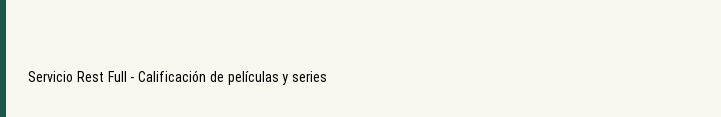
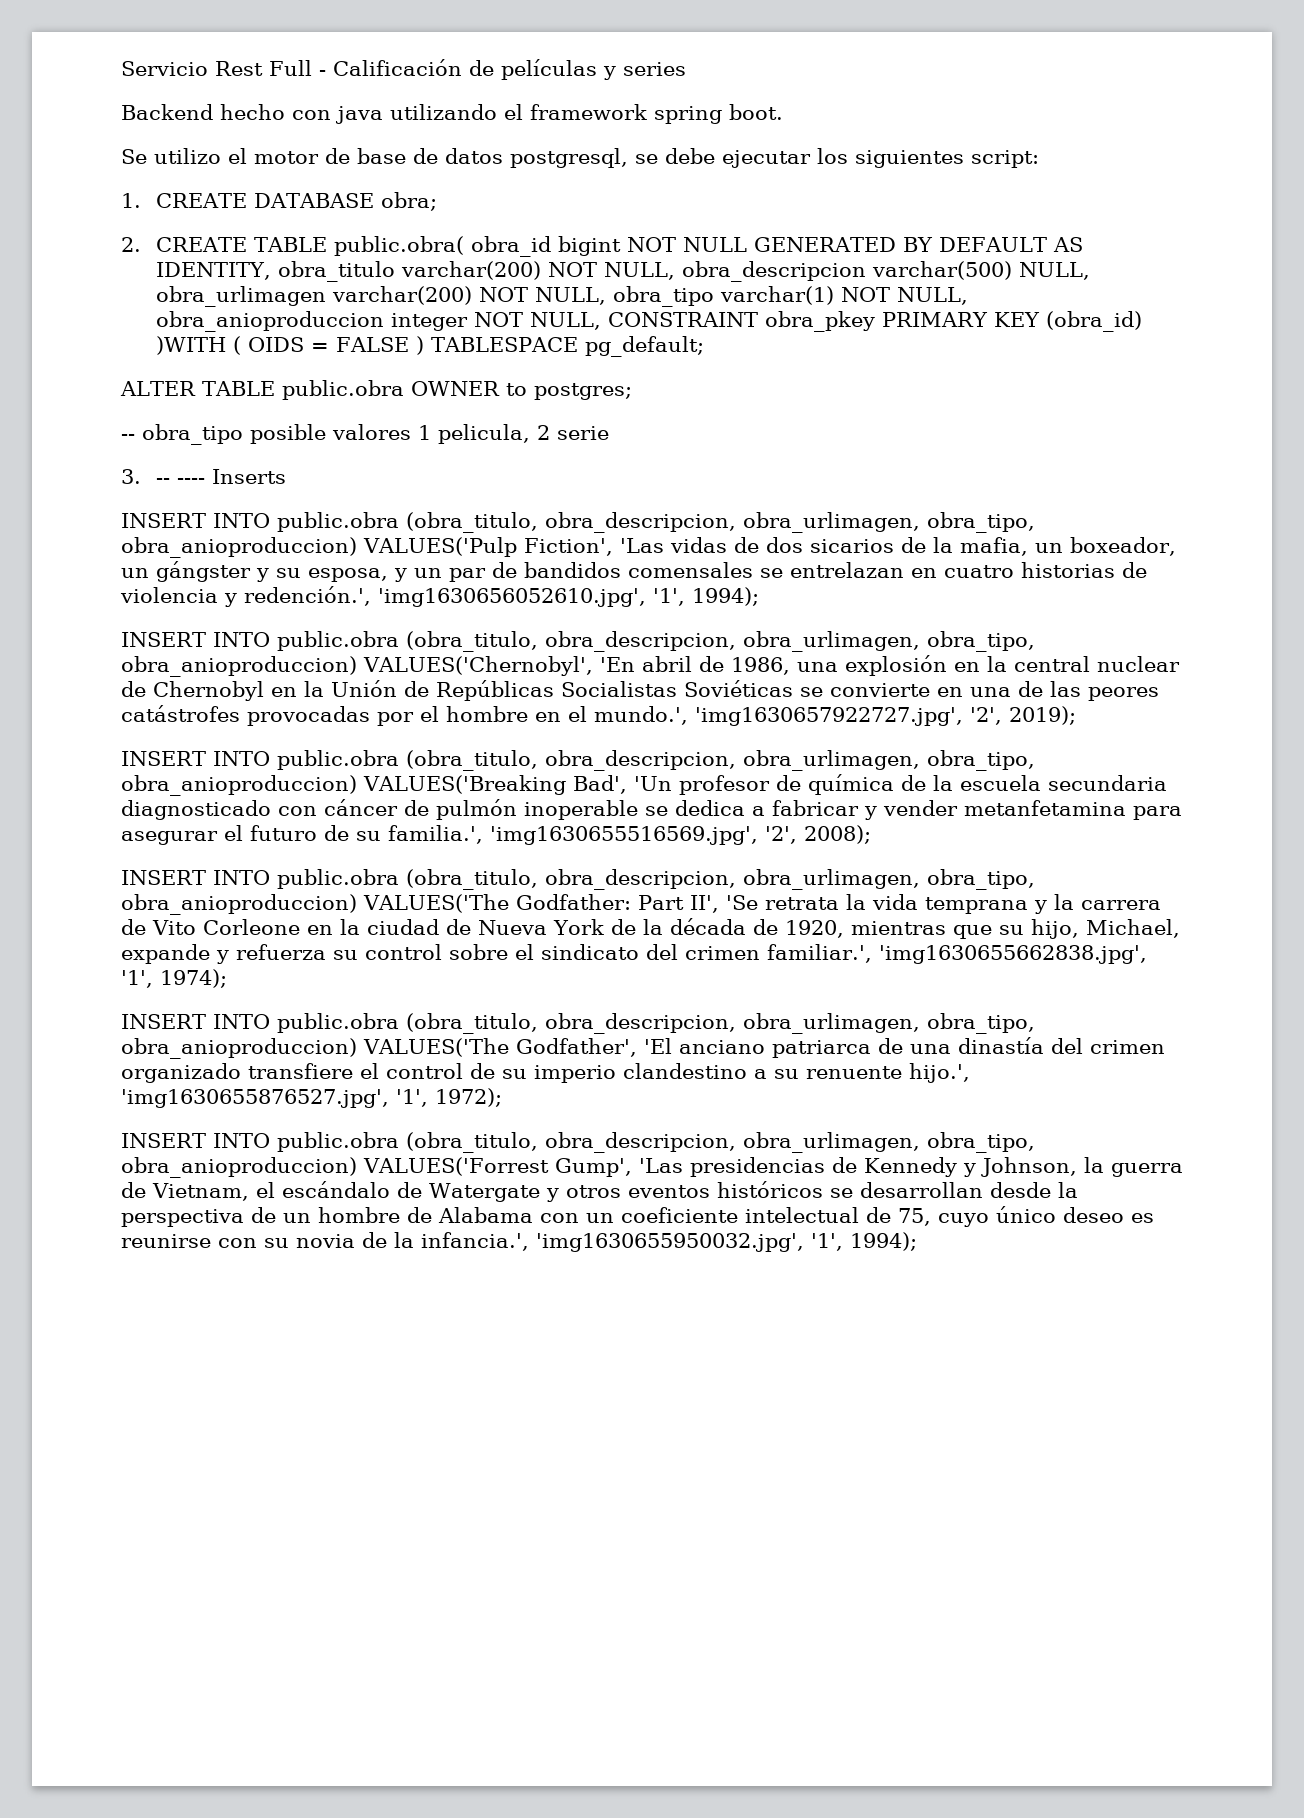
(328, 76) none -> [121,104,783,124] [121,148,1039,168] [121,192,437,211] [121,236,1083,257] [155,261,1090,282] [155,286,968,307] [155,311,1142,332] [155,336,704,357] [120,380,632,400] [121,424,609,445] [121,469,286,484] [121,512,1035,533] [121,537,1176,558] [121,561,1147,582] [120,586,759,607] [121,631,1035,652] [121,655,1180,677] [121,680,1159,701] [121,705,1076,726] [121,750,1035,771] [121,774,1167,796] [121,799,1182,820] [121,825,871,845] [121,869,1035,890] [121,894,1161,915] [121,918,1180,939] [121,944,1147,964] [121,969,227,988] [121,1013,1035,1034] [121,1037,1165,1059] [121,1063,970,1083] [121,1088,502,1108] [121,1132,1035,1153] [121,1157,1183,1178] [121,1181,1078,1202] [121,1206,1154,1227] [121,1232,917,1252] // Backend hecho con java utilizando el framework spring boot. // Se utilizo el motor de base de datos postgresql, se debe ejecutar los siguientes script: // 1. CREATE DATABASE obra; // 2. CREATE TABLE public.obra( obra_id bigint NOT NULL GENERATED BY DEFAULT AS IDENTITY, obra_titulo varchar(200) NOT NULL, obra_descripcion varchar(500) NULL, obra_urlimagen varchar(200) NOT NULL, obra_tipo varchar(1) NOT NULL, obra_anioproduccion integer NOT NULL, CONSTRAINT obra_pkey PRIMARY KEY (obra_id) )WITH ( OIDS = FALSE ) TABLESPACE pg_default; // ALTER TABLE public.obra OWNER to postgres; // -- obra_tipo posible valores 1 pelicula, 2 serie // 3. -- ---- Inserts // INSERT INTO public.obra (obra_titulo, obra_descripcion, obra_urlimagen, obra_tipo, obra_anioproduccion) VALUES('Pulp Fiction', 'Las vidas de dos sicarios de la mafia, un boxeador, un gángster y su esposa, y un par de bandidos comensales se entrelazan en cuatro historias de violencia y redención.', 'img1630656052610.jpg', '1', 1994); // INSERT INTO public.obra (obra_titulo, obra_descripcion, obra_urlimagen, obra_tipo, obra_anioproduccion) VALUES('Chernobyl', 'En abril de 1986, una explosión en la central nuclear de Chernobyl en la Unión de Repúblicas Socialistas Soviéticas se convierte en una de las peores catástrofes provocadas por el hombre en el mundo.', 'img1630657922727.jpg', '2', 2019); // INSERT INTO public.obra (obra_titulo, obra_descripcion, obra_urlimagen, obra_tipo, obra_anioproduccion) VALUES('Breaking Bad', 'Un profesor de química de la escuela secundaria diagnosticado con cáncer de pulmón inoperable se dedica a fabricar y vender metanfetamina para asegurar el futuro de su familia.', 'img1630655516569.jpg', '2', 2008); // INSERT INTO public.obra (obra_titulo, obra_descripcion, obra_urlimagen, obra_tipo, obra_anioproduccion) VALUES('The Godfather: Part II', 'Se retrata la vida temprana y la carrera de Vito Corleone en la ciudad de Nueva York de la década de 1920, mientras que su hijo, Michael, expande y refuerza su control sobre el sindicato del crimen familiar.', 'img1630655662838.jpg', '1', 1974); // INSERT INTO public.obra (obra_titulo, obra_descripcion, obra_urlimagen, obra_tipo, obra_anioproduccion) VALUES('The Godfather', 'El anciano patriarca de una dinastía del crimen organizado transfiere el control de su imperio clandestino a su renuente hijo.', 'img1630655876527.jpg', '1', 1972); // INSERT INTO public.obra (obra_titulo, obra_descripcion, obra_urlimagen, obra_tipo, obra_anioproduccion) VALUES('Forrest Gump', 'Las presidencias de Kennedy y Johnson, la guerra de Vietnam, el escándalo de Watergate y otros eventos históricos se desarrollan desde la perspectiva de un hombre de Alabama con un coeficiente intelectual de 75, cuyo único deseo es reunirse con su novia de la infancia.', 'img1630655950032.jpg', '1', 1994);

